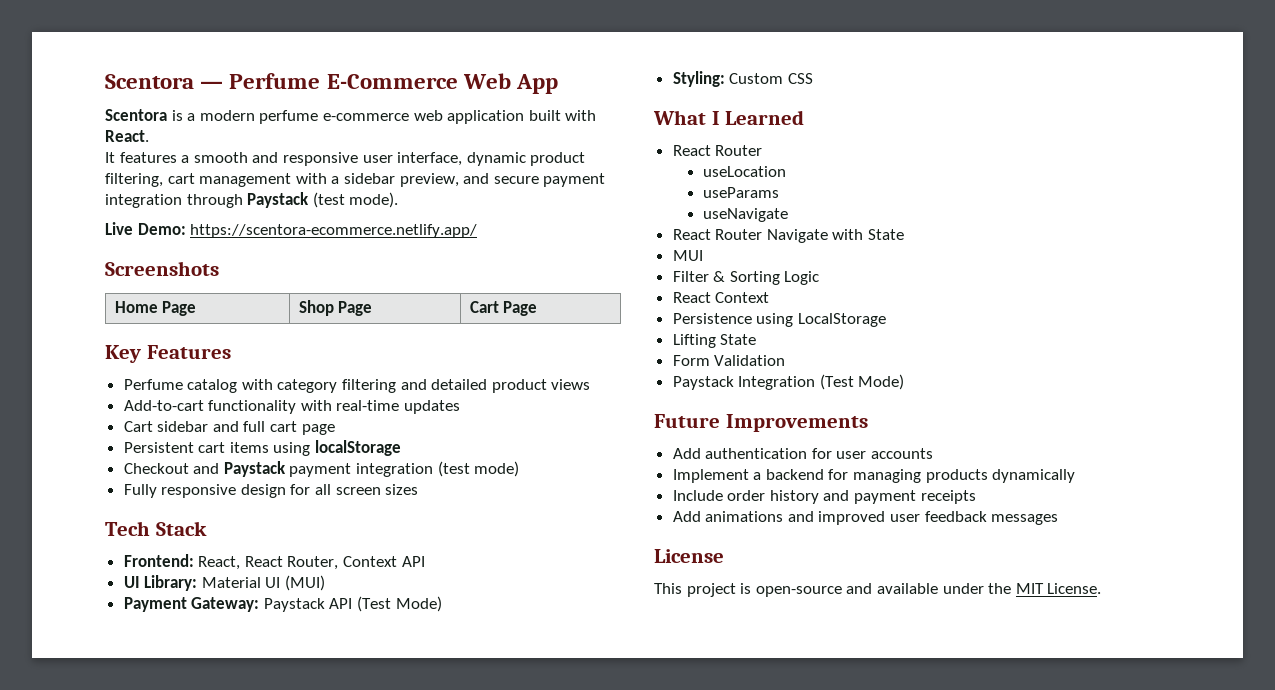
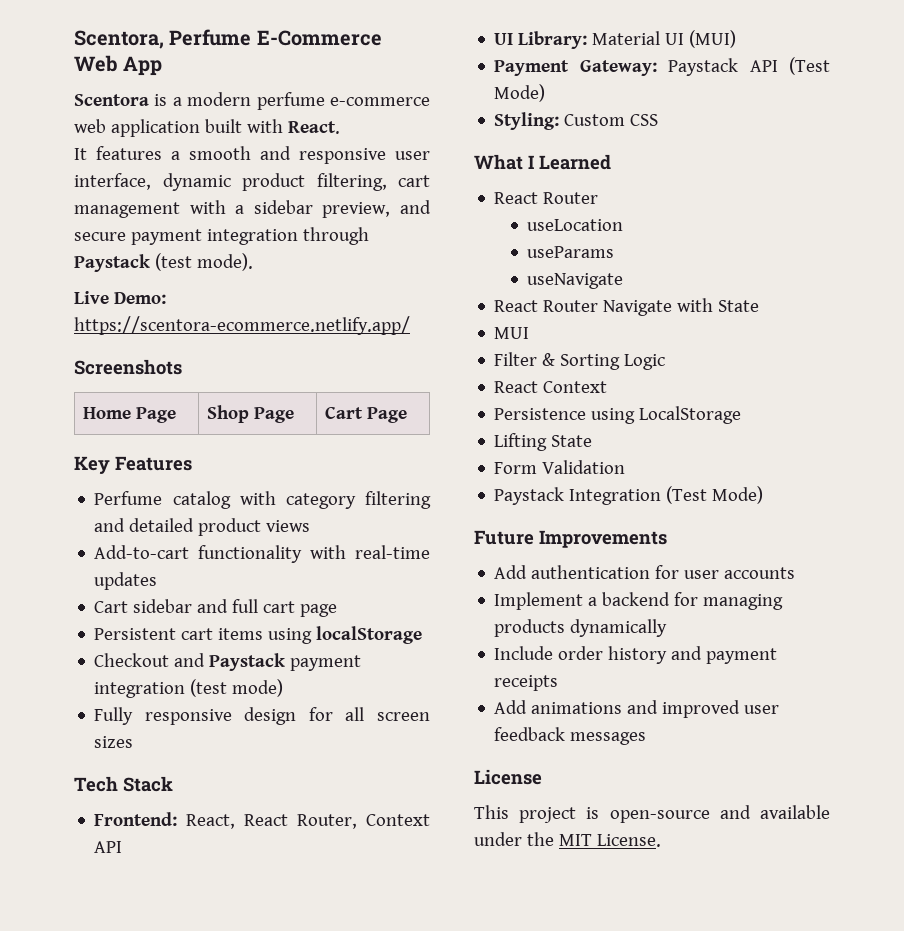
[105,74,224,89] Scentora — -> [74,30,164,49] Scentora,

